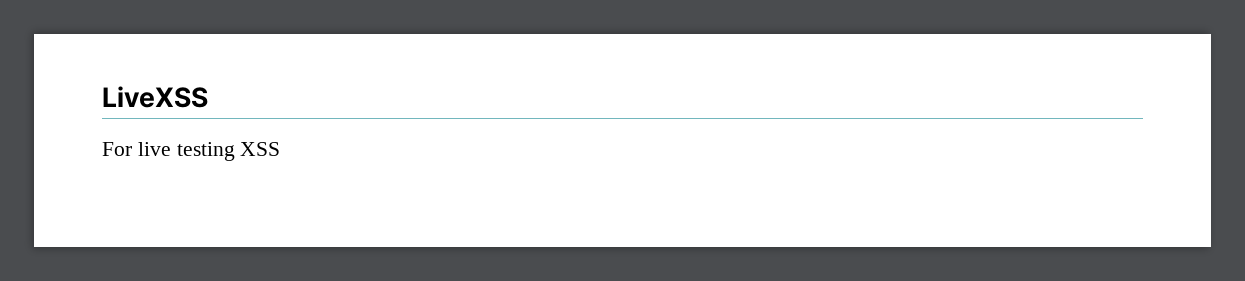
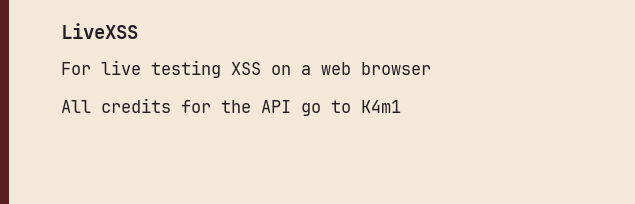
(281, 149) none -> [271,62,431,75] [61,98,401,116] on a web browser // All credits for the API go to K4m1

